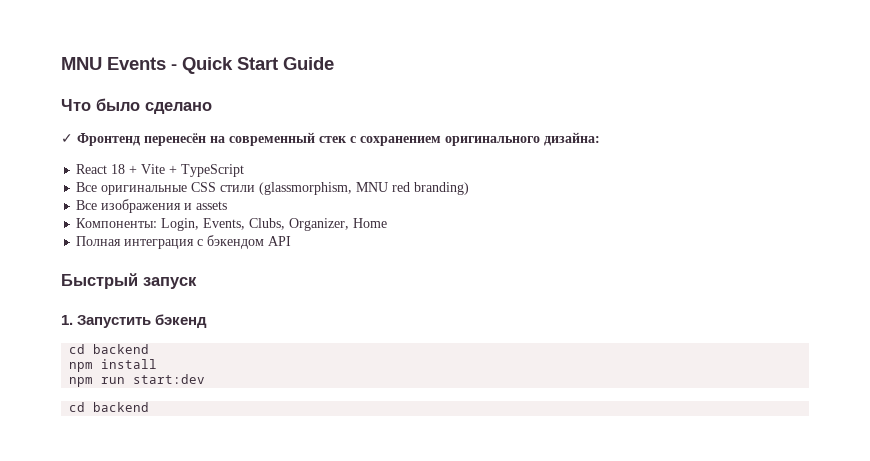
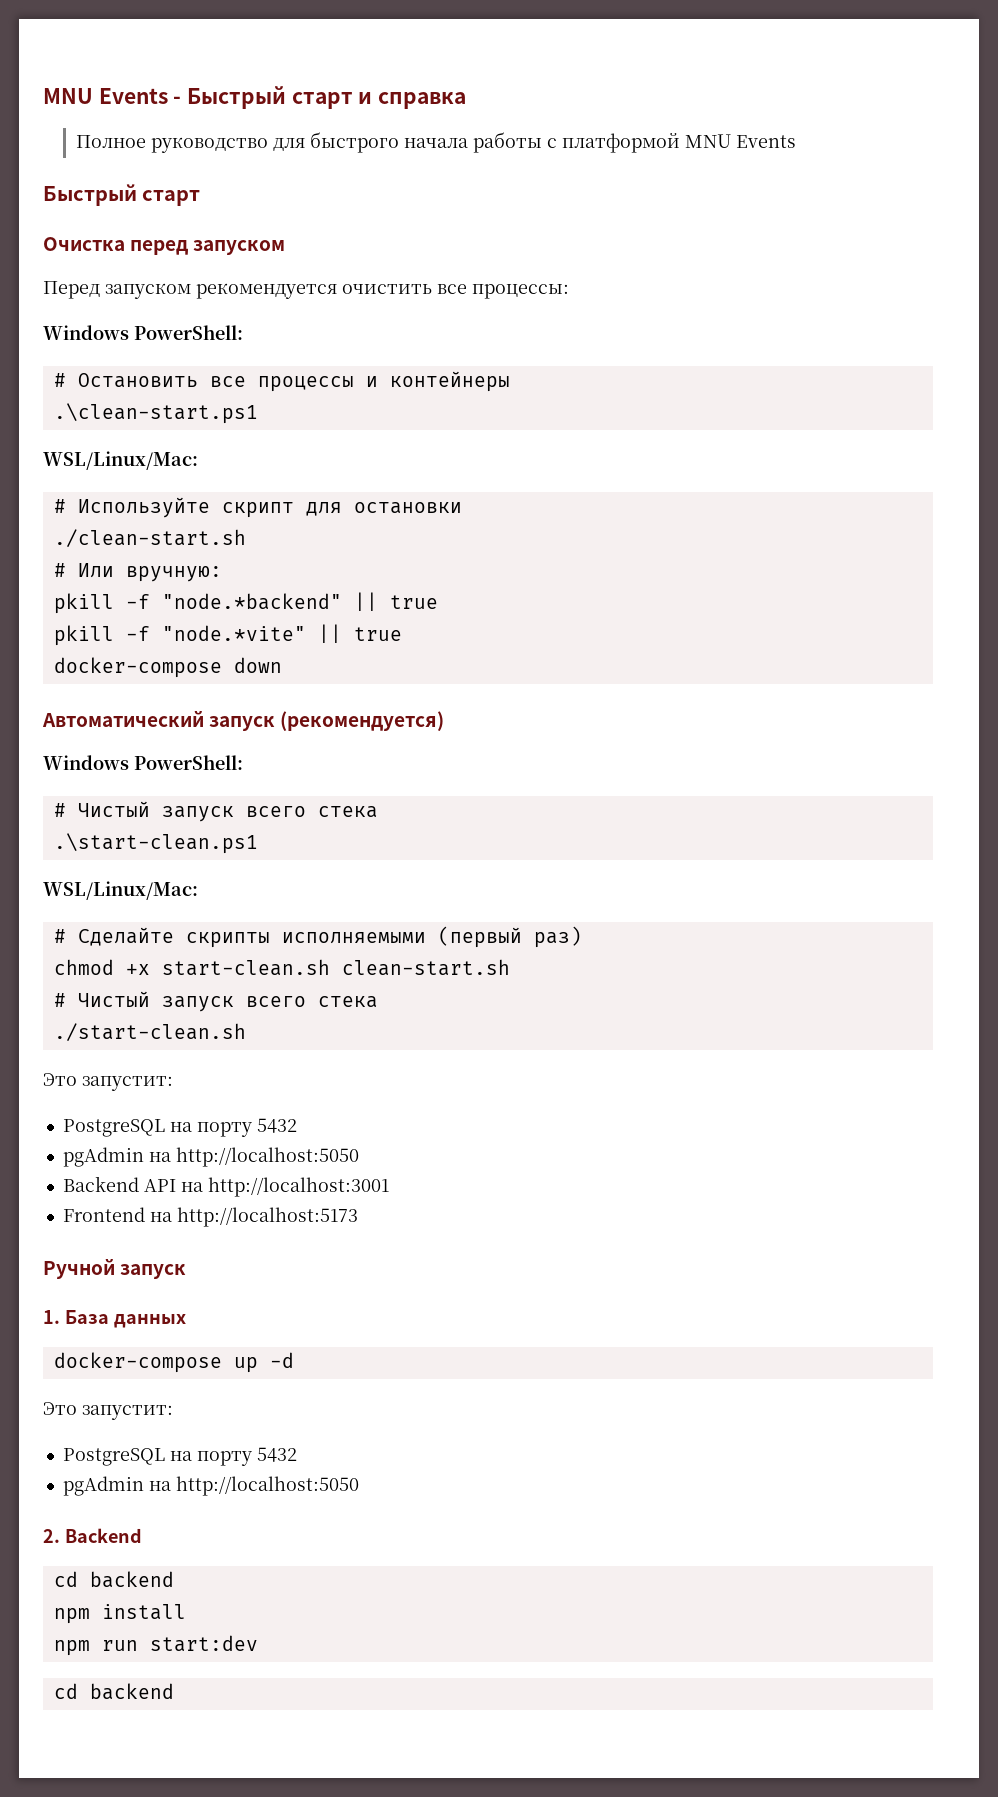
[182,57,334,74] [61,98,212,114] [61,132,600,146] [76,164,245,177] [76,182,470,195] [76,199,228,213] [76,218,388,231] [76,235,292,249] [61,273,197,289] [61,314,208,328] Quick Start Guide // Что было сделано // ✓ Фронтенд перенесён на современный стек с сохранением оригинального дизайна: // React 18 + Vite + TypeScript // Все оригинальные CSS стили (glassmorphism, MNU red branding) // Все изображения и assets // Компоненты: Login, Events, Clubs, Organizer, Home // Полная интеграция с бэкендом API // Быстрый запуск // 1. Запустить бэкенд -> [187,86,467,109] [75,132,796,153] [43,184,201,206] [43,237,286,255] [43,281,569,299] [43,325,243,340] [53,371,510,392] [53,403,258,424] [43,451,198,470] [53,497,462,518] [53,529,246,547] [53,563,222,582] [53,592,438,614] [53,624,402,646] [53,657,282,678] [42,711,445,731] [43,755,243,770] [53,801,378,822] [53,833,258,854] [43,881,198,900] [53,926,582,948] [53,959,510,976] [53,991,378,1012] [53,1023,246,1041] [43,1073,173,1091] [62,1118,297,1137] [62,1147,359,1167] [62,1176,389,1197] [62,1207,358,1227] [43,1259,187,1279] [43,1310,186,1328] [53,1352,294,1373] [43,1402,173,1420] [62,1447,297,1466] [62,1476,359,1496] [43,1528,142,1543] Быстрый старт и справка // Полное руководство для быстрого начала работы с платформой MNU Events // Быстрый старт // Очистка перед запуском // Перед запуском рекомендуется очистить все процессы: // Windows PowerShell: // # Остановить все процессы и контейнеры // .\clean-start.ps1 // WSL/Linux/Mac: // # Используйте скрипт для остановки // ./clean-start.sh // # Или вручную: // pkill -f "node.*backend" || true // pkill -f "node.*vite" || true // docker-compose down // Автоматический запуск (рекомендуется) // Windows PowerShell: // # Чистый запуск всего стека // .\start-clean.ps1 // WSL/Linux/Mac: // # Сделайте скрипты исполняемыми (первый раз) // chmod +x start-clean.sh clean-start.sh // # Чистый запуск всего стека // ./start-clean.sh // Это запустит: // PostgreSQL на порту 5432 // pgAdmin на http://localhost:5050 // Backend API на http://localhost:3001 // Frontend на http://localhost:5173 // Ручной запуск // 1. База данных // docker-compose up -d // Это запустит: // PostgreSQL на порту 5432 // pgAdmin на http://localhost:5050 // 2. Backend

